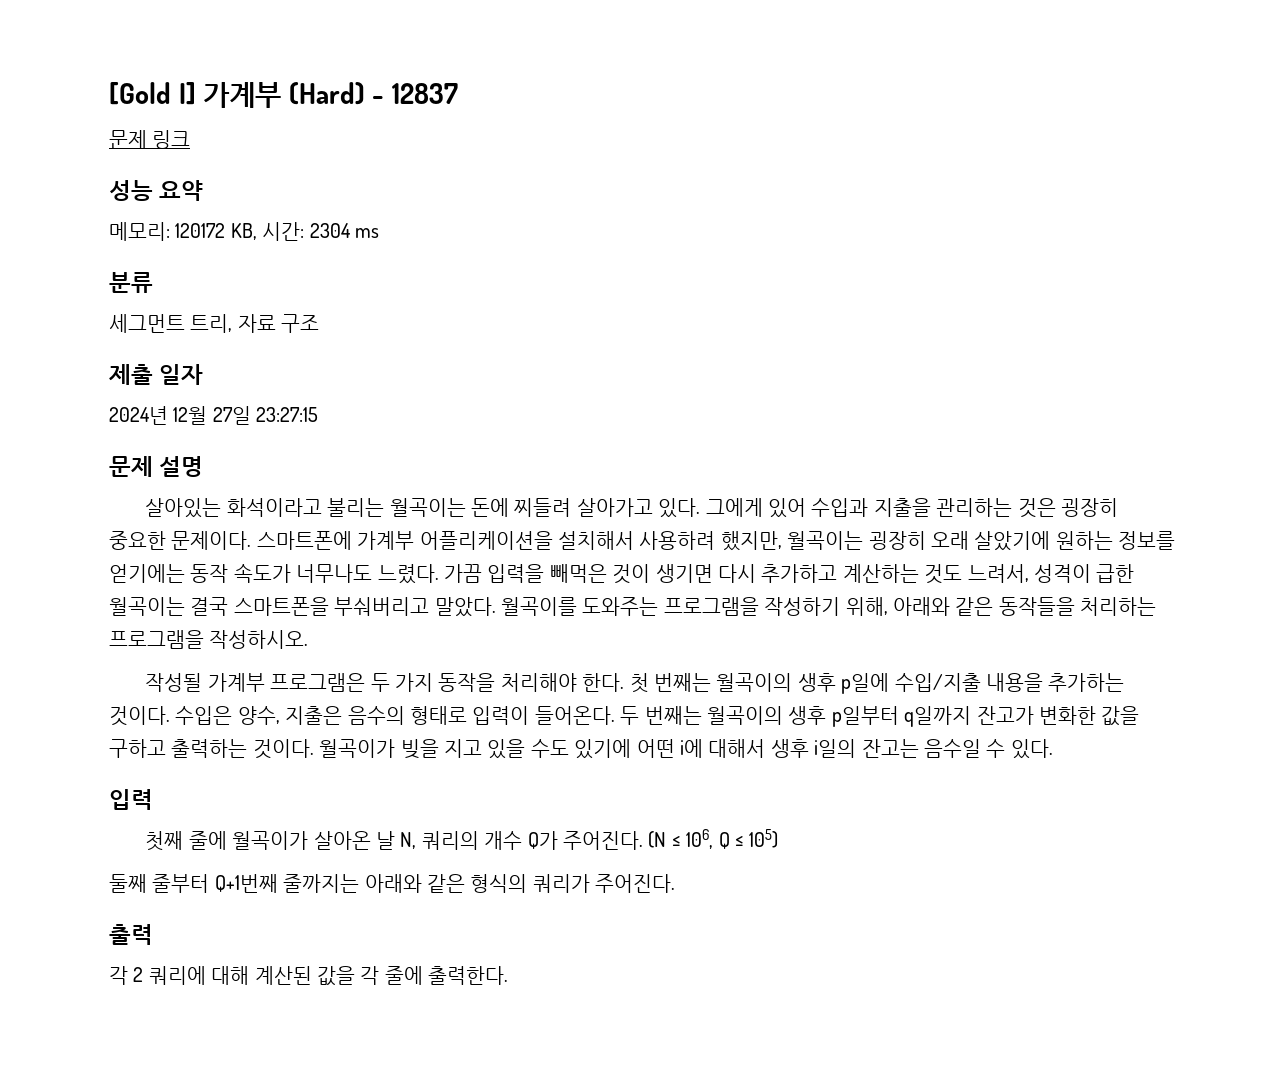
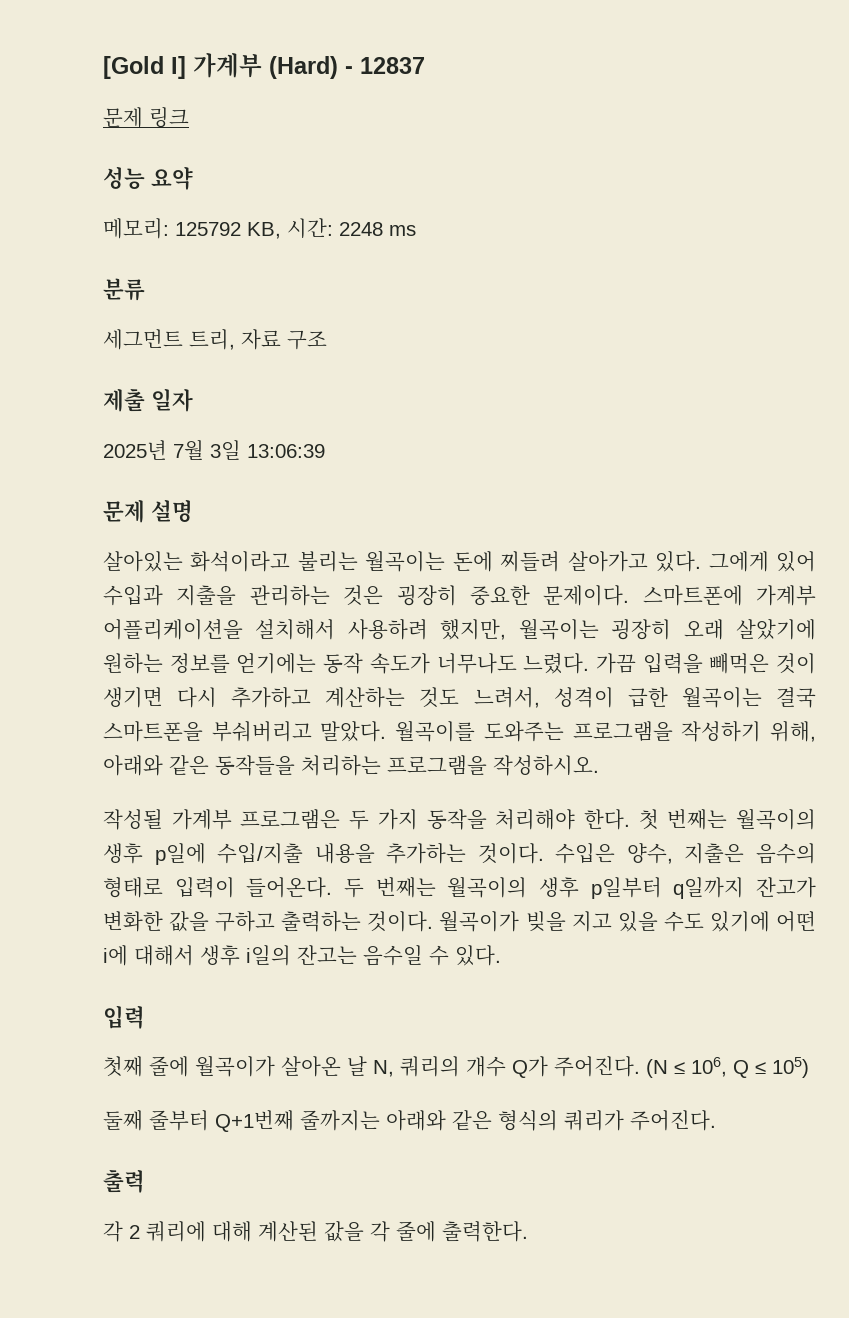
[175,223,226,238] 120172 -> [175,222,241,236] 125792
[309,223,351,238] 2304 -> [339,222,383,236] 2248
[109,406,319,425] 2024년 12월 27일 23:27:15 -> [103,439,325,460] 2025년 7월 3일 13:06:39

